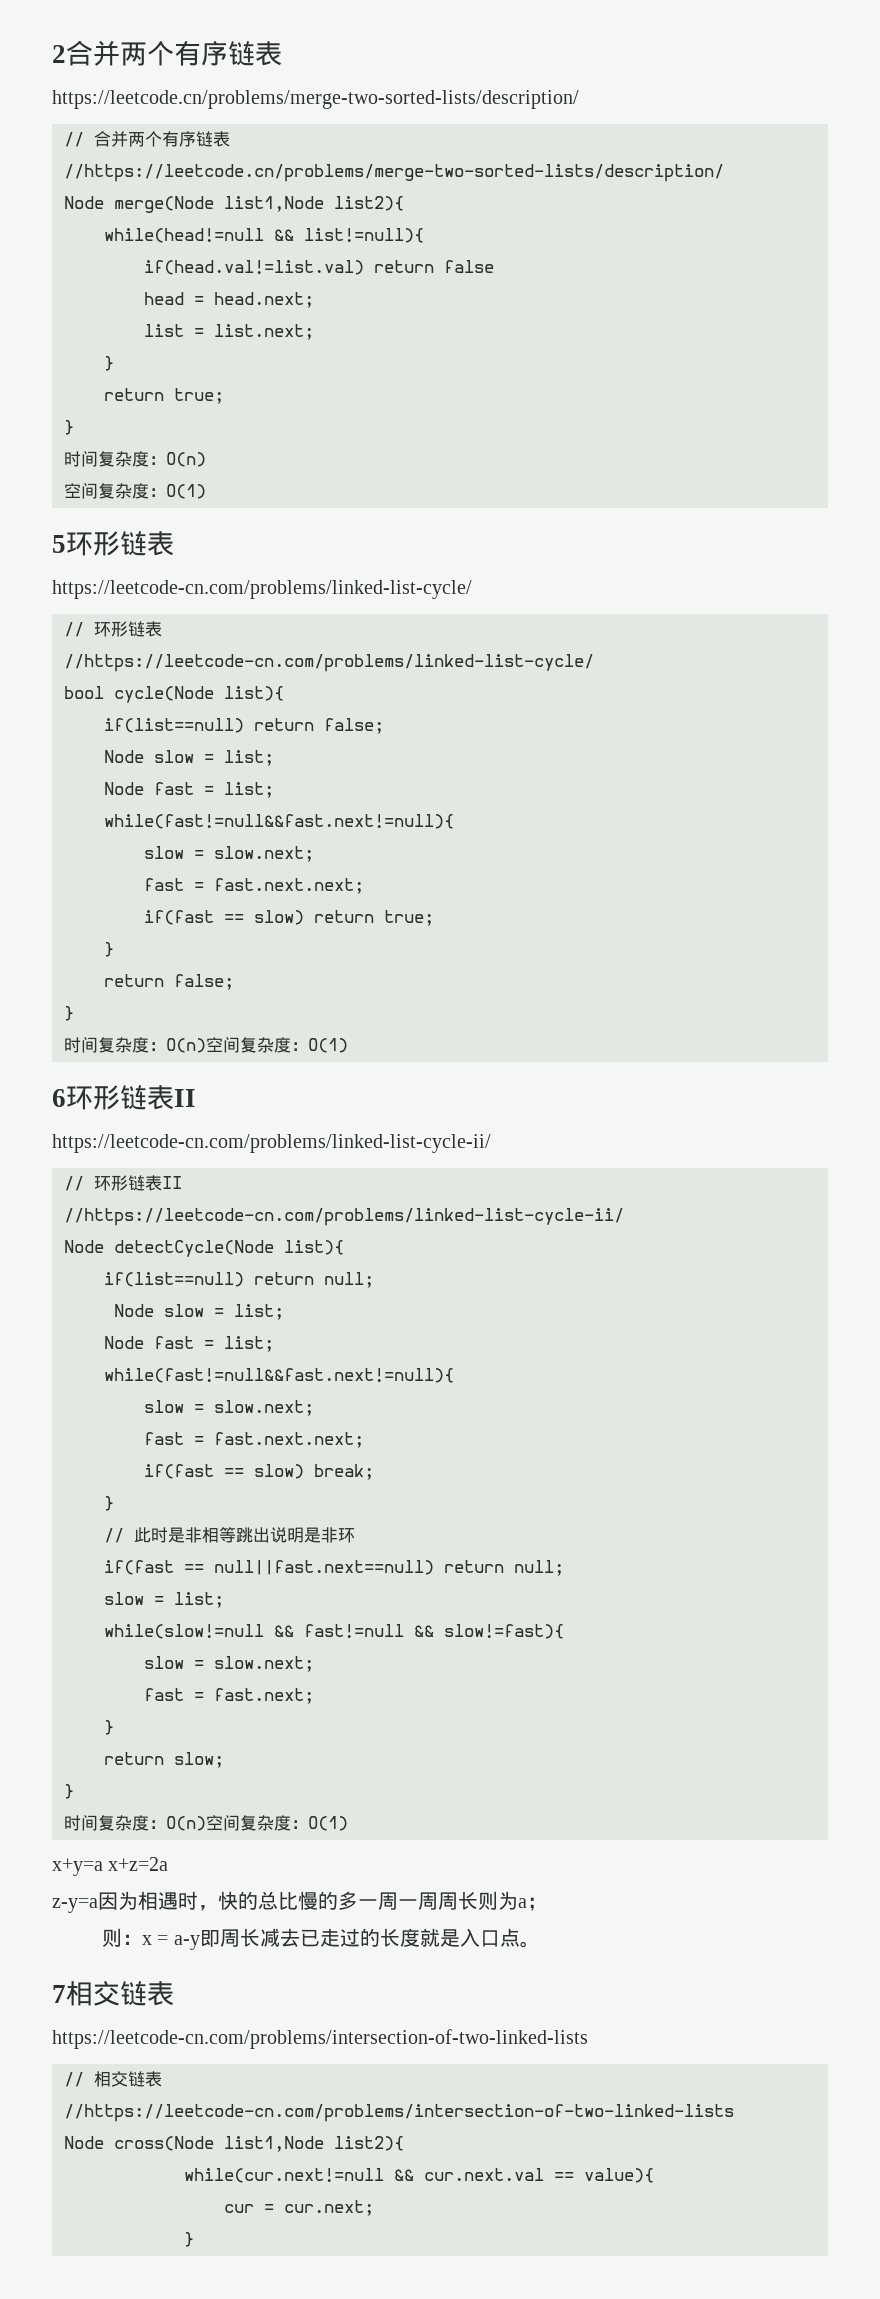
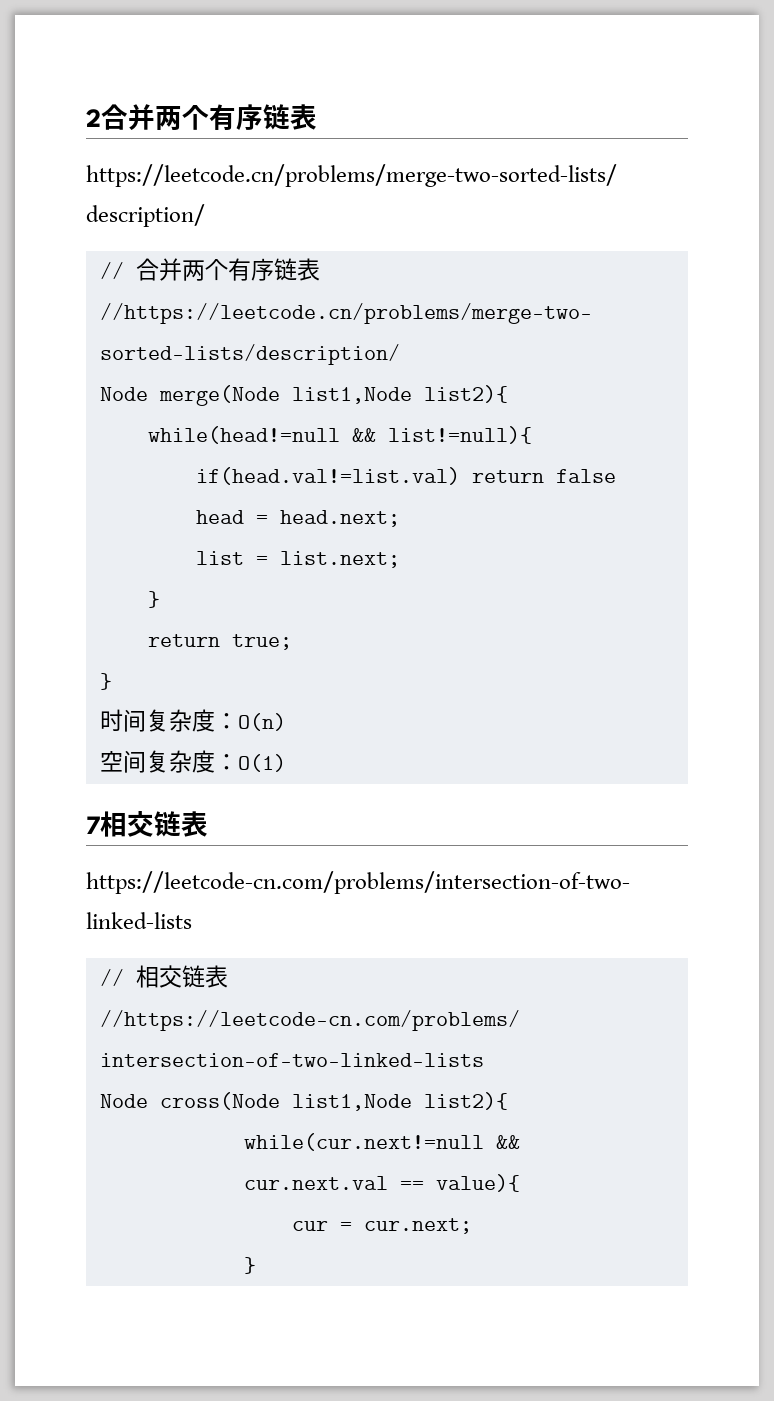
[52,531,174,556] [52,580,472,599] [64,621,162,637] [64,654,594,672] [64,686,284,703] [104,718,384,734] [104,750,274,766] [104,782,274,798] [104,814,454,829] [144,846,314,862] [144,878,364,894] [144,910,434,926] [104,942,114,957] [104,974,234,990] [64,1006,74,1021] [64,1037,348,1053] [52,1085,196,1110] [52,1134,491,1153] [64,1175,182,1191] [64,1208,624,1226] [64,1240,344,1257] [104,1272,374,1288] [114,1304,284,1320] [104,1336,274,1352] [104,1368,454,1383] [144,1400,314,1416] [144,1432,364,1448] [144,1464,374,1480] [104,1496,114,1511] [104,1527,355,1543] [104,1560,564,1576] [104,1592,224,1608] [104,1624,564,1639] [144,1656,314,1672] [144,1688,314,1704] [104,1720,114,1735] [104,1752,224,1768] [64,1784,74,1799] [64,1815,348,1831] [52,1857,169,1876] [52,1891,547,1913] [101,1928,540,1950] // 5环形链表 // https://leetcode-cn.com/problems/linked-list-cycle/ // // 环形链表 // //https://leetcode-cn.com/problems/linked-list-cycle/ // bool cycle(Node list){ // if(list==null) return false; // Node slow = list; // Node fast = list; // while(fast!=null&&fast.next!=null){ // slow = slow.next; // fast = fast.next.next; // if(fast == slow) return true; // } // return false; // } // 时间复杂度：O(n)空间复杂度：O(1) // 6环形链表II // https://leetcode-cn.com/problems/linked-list-cycle-ii/ // // 环形链表II // //https://leetcode-cn.com/problems/linked-list-cycle-ii/ // Node detectCycle(Node list){ // if(list==null) return null; // Node slow = list; // Node fast = list; // while(fast!=null&&fast.next!=null){ // slow = slow.next; // fast = fast.next.next; // if(fast == slow) break; // } // // 此时是非相等跳出说明是非环 // if(fast == null||fast.next==null) return null; // slow = list; // while(slow!=null && fast!=null && slow!=fast){ // slow = slow.next; // fast = fast.next; // } // return slow; // } // 时间复杂度：O(n)空间复杂度：O(1) // x+y=a x+z=2a // z-y=a因为相遇时，快的总比慢的多一周一周周长则为a； // 则：x = a-y即周长减去已走过的长度就是入口点。 -> (286, 763) none

